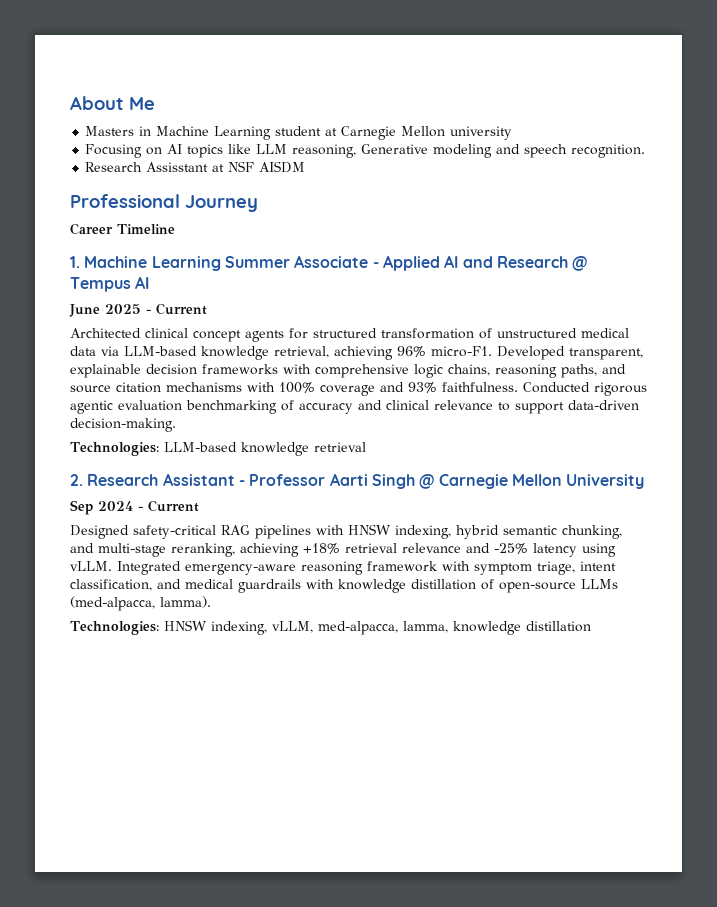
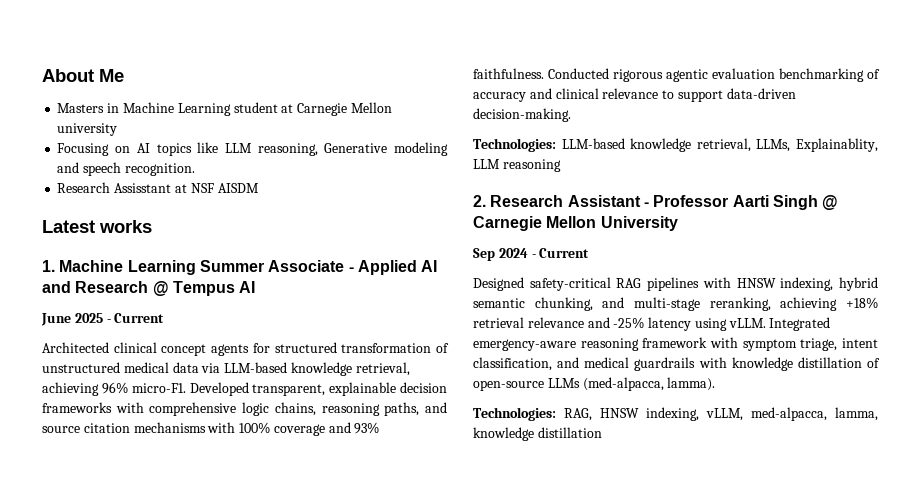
[70,194,258,212] [70,223,175,235] Professional Journey // Career Timeline -> [42,220,152,233] Latest works
[313,442,366,452] retrieval -> [696,138,878,152] [473,159,561,172] retrieval, LLMs, Explainablity, LLM reasoning
(159, 628) none -> [564,408,592,421] RAG,

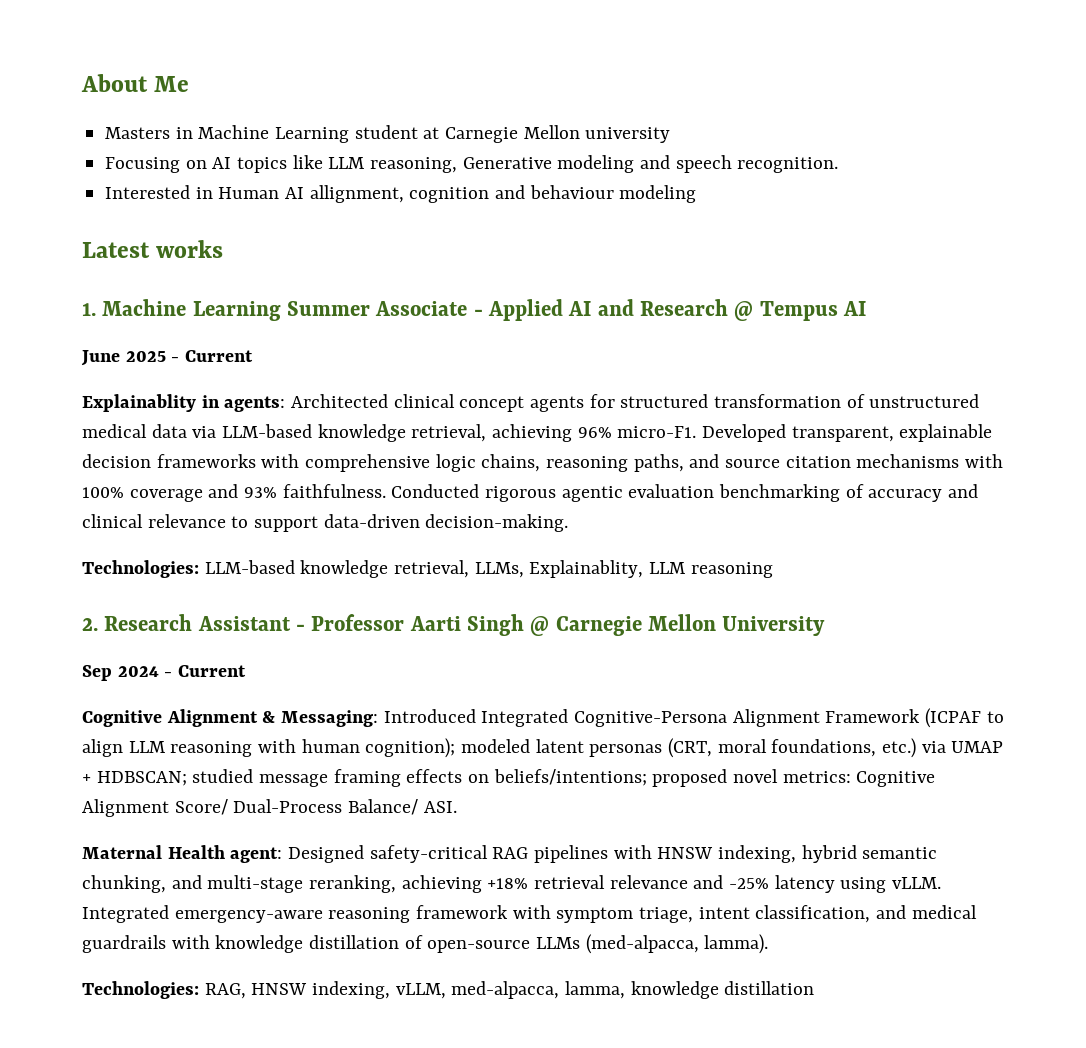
[57,182,259,193] Research Assisstant at NSF AISDM -> [105,185,697,203] Interested in Human AI allignment, cognition and behaviour modeling
(165, 318) none -> [82,394,286,412] Explainablity in agents:
(590, 253) none -> [82,708,1004,728] [82,738,1004,758] [82,769,936,787] [82,799,457,817] [82,845,283,863] Cognitive Alignment & Messaging: Introduced Integrated Cognitive-Persona Alignment Framework (ICPAF to align LLM reasoning with human cognition); modeled latent personas (CRT, moral foundations, etc.) via UMAP + HDBSCAN; studied message framing effects on beliefs/intentions; proposed novel metrics: Cognitive Alignment Score/ Dual-Process Balance/ ASI. // Maternal Health agent:

